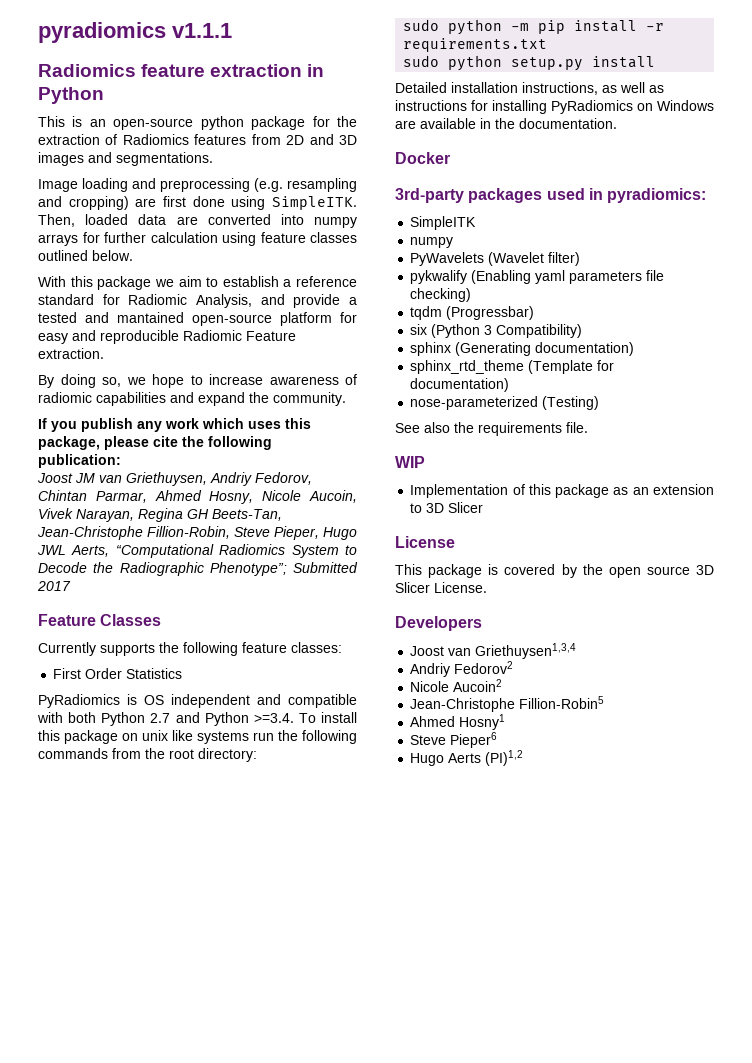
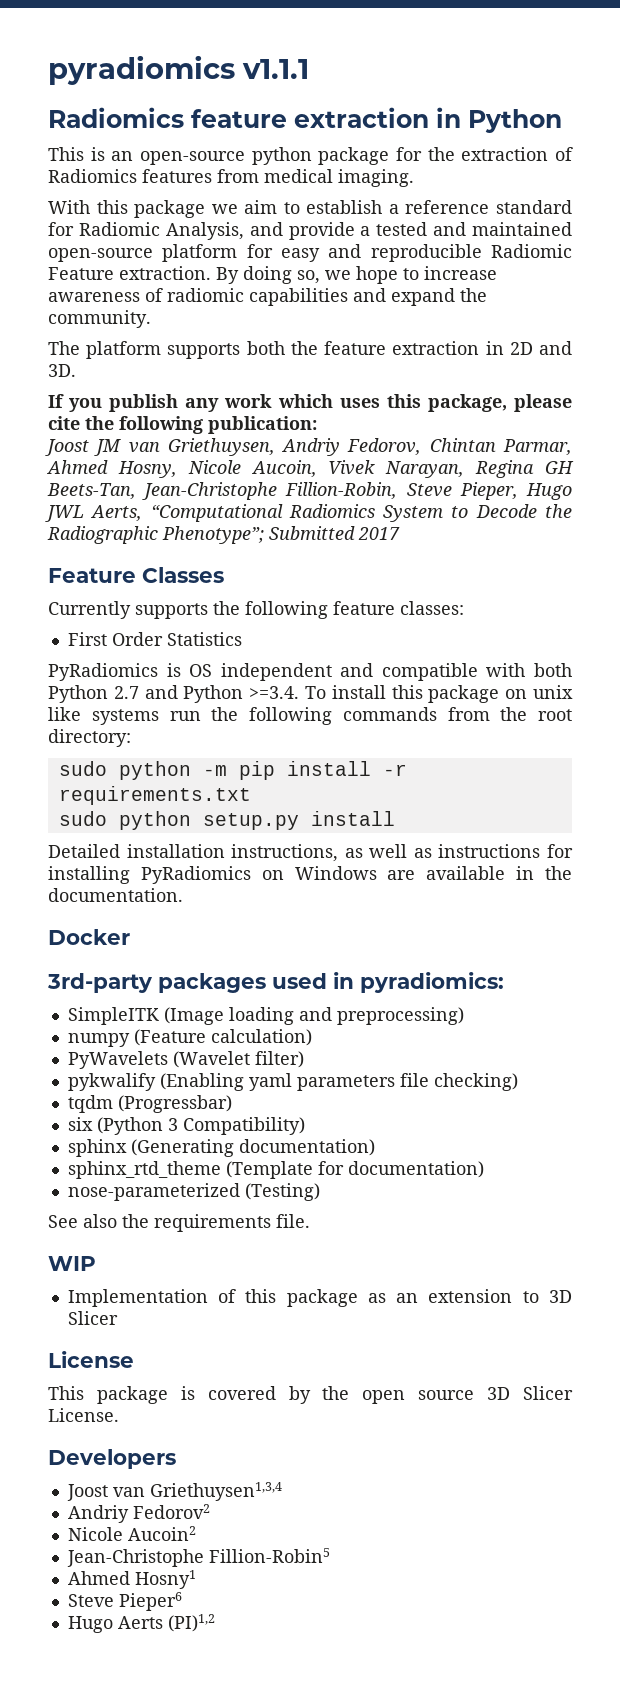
[286,134,357,145] [38,152,213,166] [38,178,357,192] [38,196,357,210] [38,214,357,228] [38,232,357,246] [38,250,133,261] 2D and 3D images and segmentations. // Image loading and preprocessing (e.g. resampling and cropping) are first done using SimpleITK. Then, loaded data are converted into numpy arrays for further calculation using feature classes outlined below. -> [264,169,414,187] medical imaging.
[117,312,184,323] mantained -> [472,222,572,236] maintained
(104, 353) // -> (211, 273) none
(346, 399) none -> [48,341,572,359] [48,364,76,377] // The platform supports both the feature extraction in 2D and 3D.
[410,237,454,248] // numpy -> [163,1007,464,1025] [67,1029,312,1047] (Image loading and preprocessing) // numpy (Feature calculation)

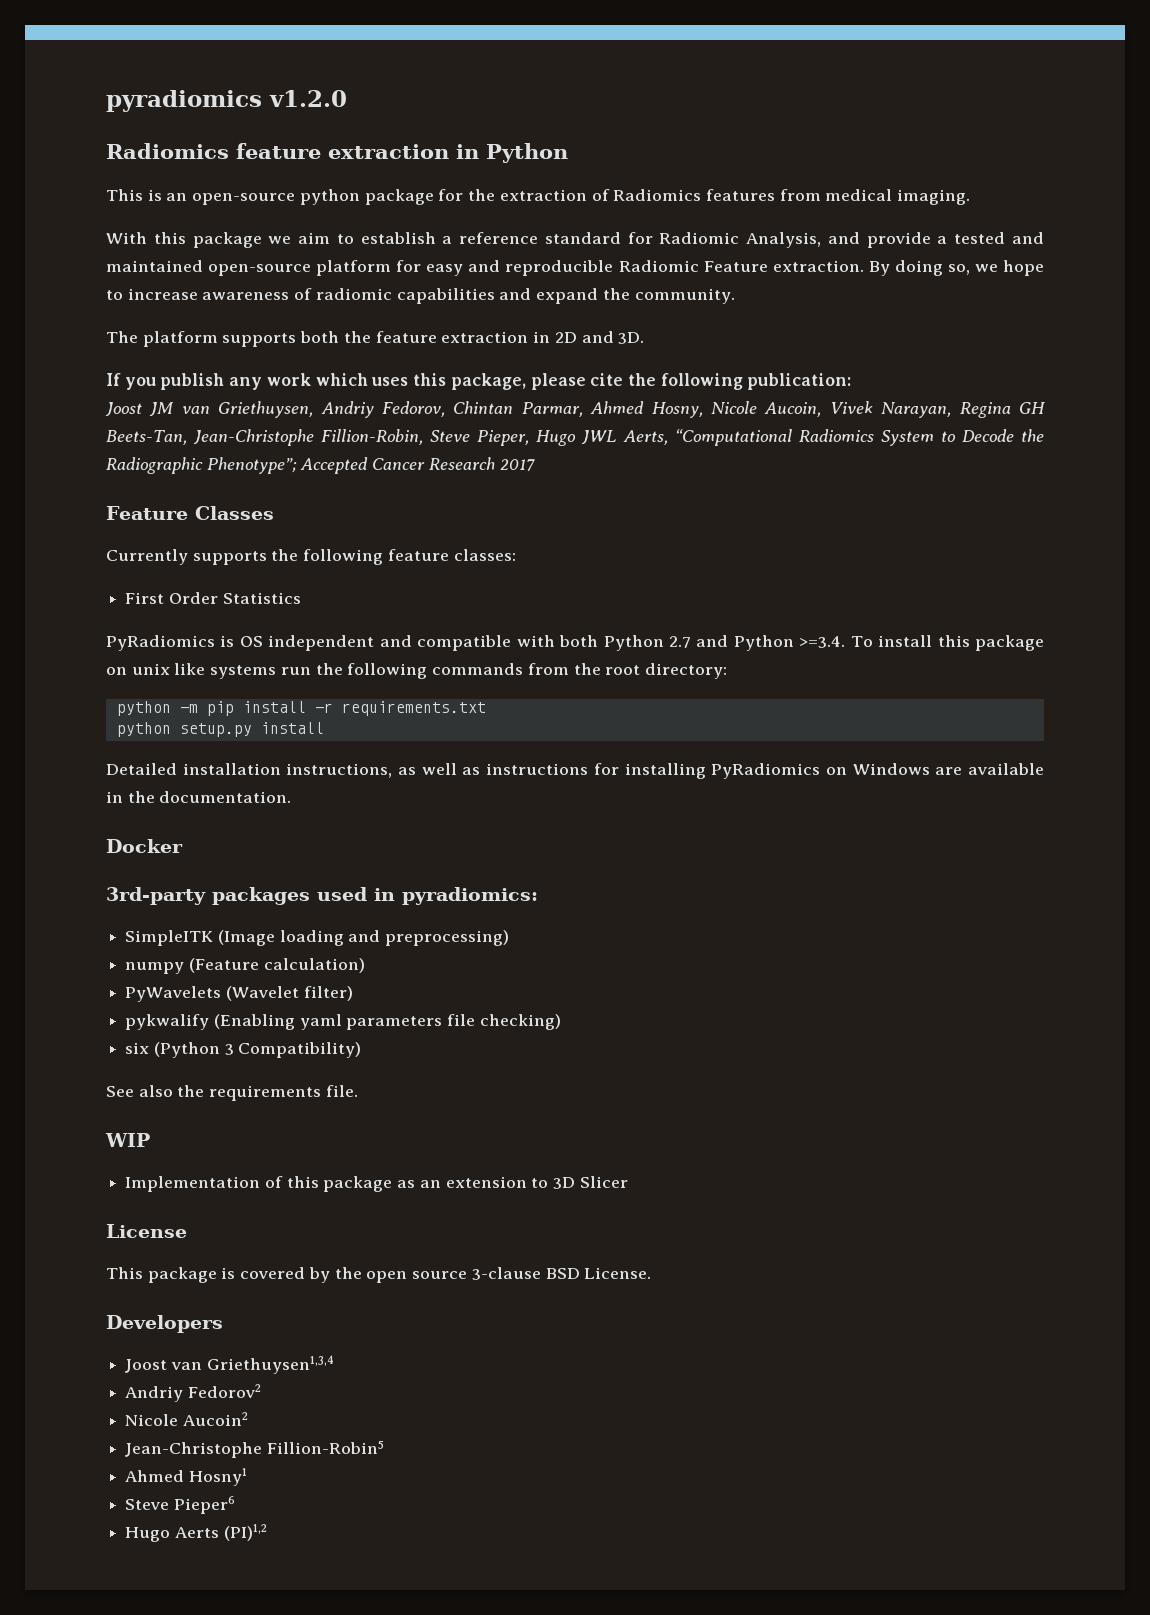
[242,59,309,79] v1.1.1 -> [269,90,347,107] v1.2.0
[269,526,355,540] Submitted -> [300,457,495,474] Accepted Cancer Research
[58,761,107,776] sudo -> (727, 671) none
[58,811,107,826] sudo -> (486, 708) none
[67,1095,232,1113] // tqdm (Progressbar) -> (561, 1022) none
[67,1139,375,1157] [67,1161,484,1179] [67,1183,320,1201] // sphinx (Generating documentation) // sphinx_rtd_theme (Template for documentation) // nose-parameterized (Testing) -> (362, 1050) none
[487,1386,574,1400] 3D Slicer -> [471,1267,580,1280] 3-clause BSD

